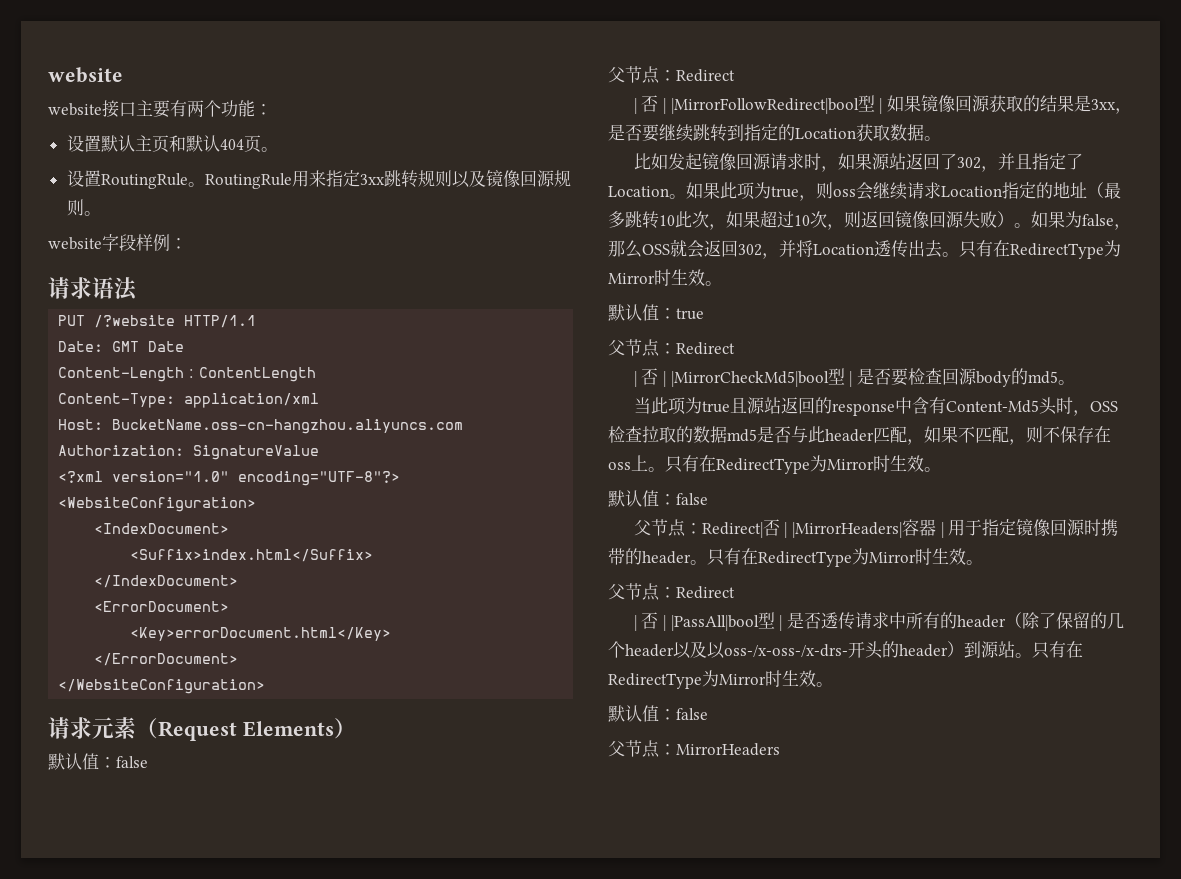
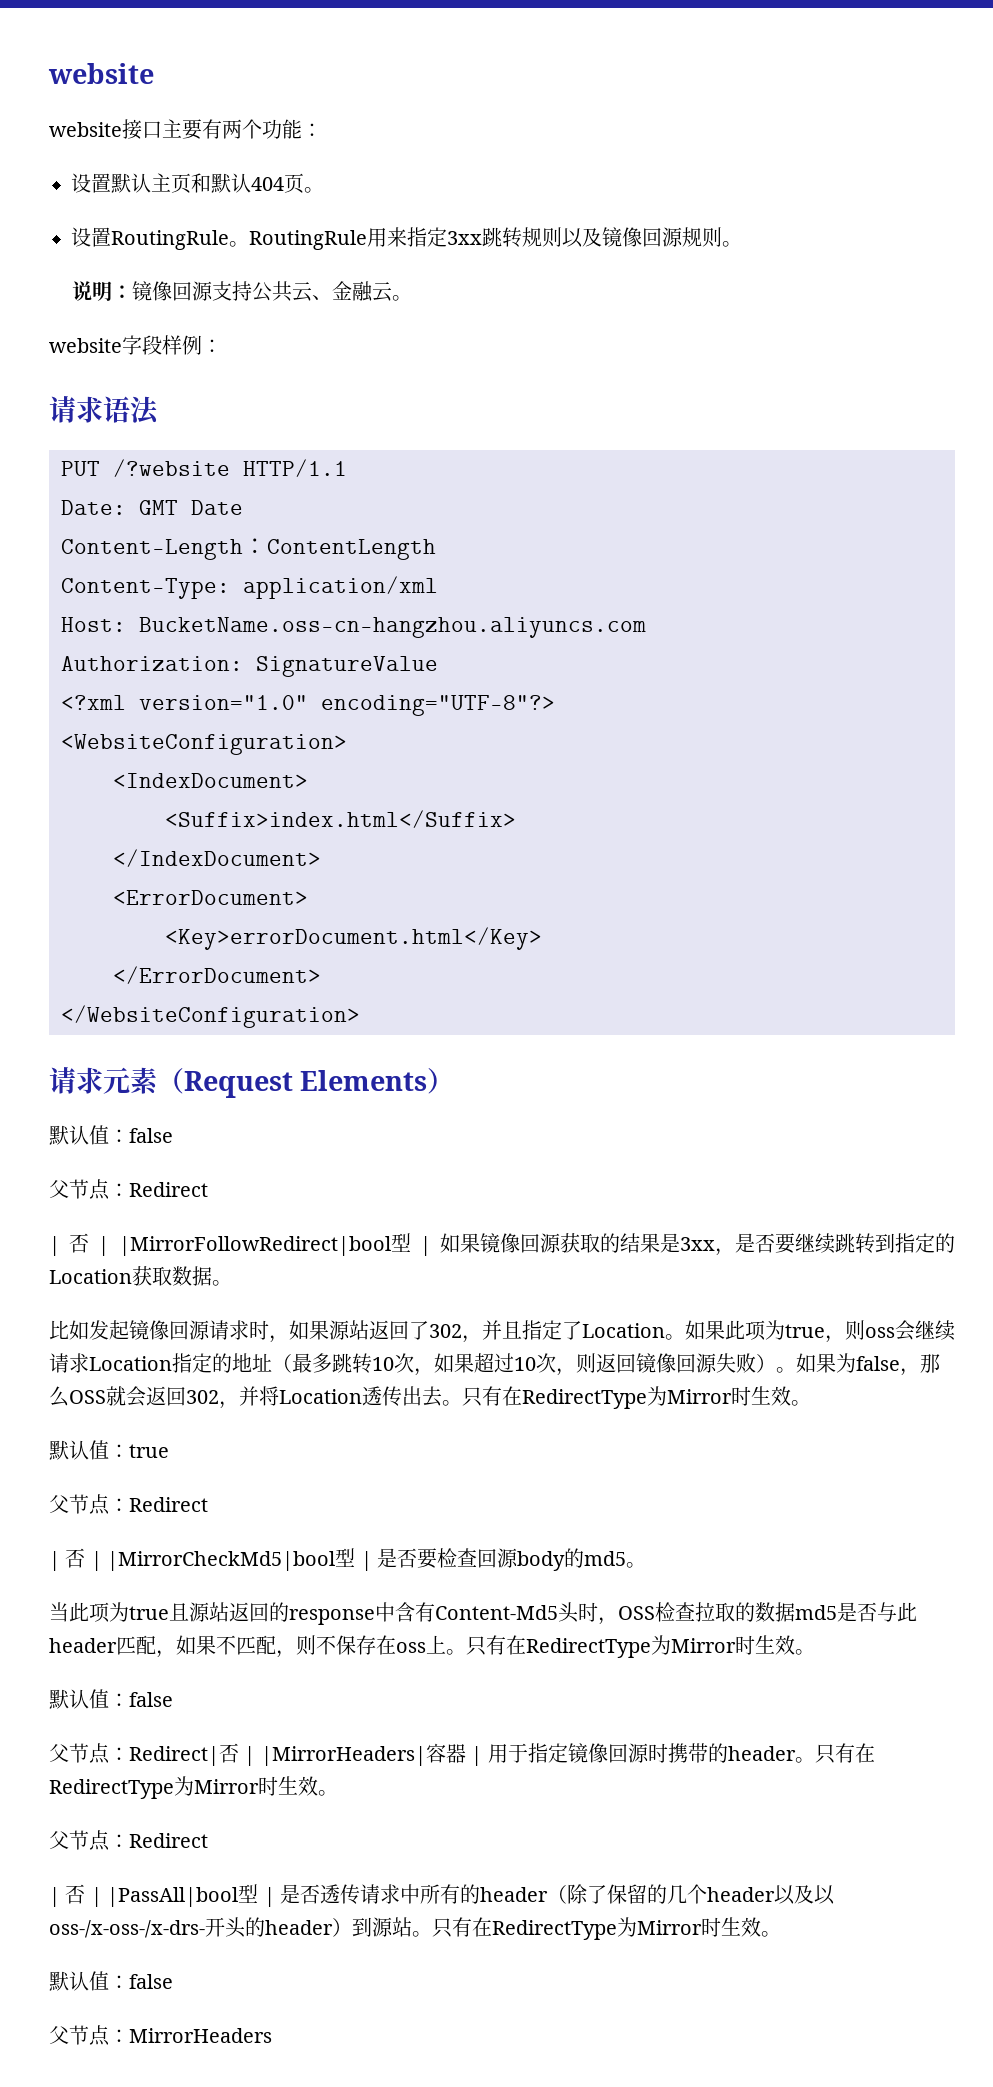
(101, 213) none -> [71,281,412,302] // 说明：镜像回源支持公共云、金融云。
[675,211,692,228] 此 -> (394, 1364) none

